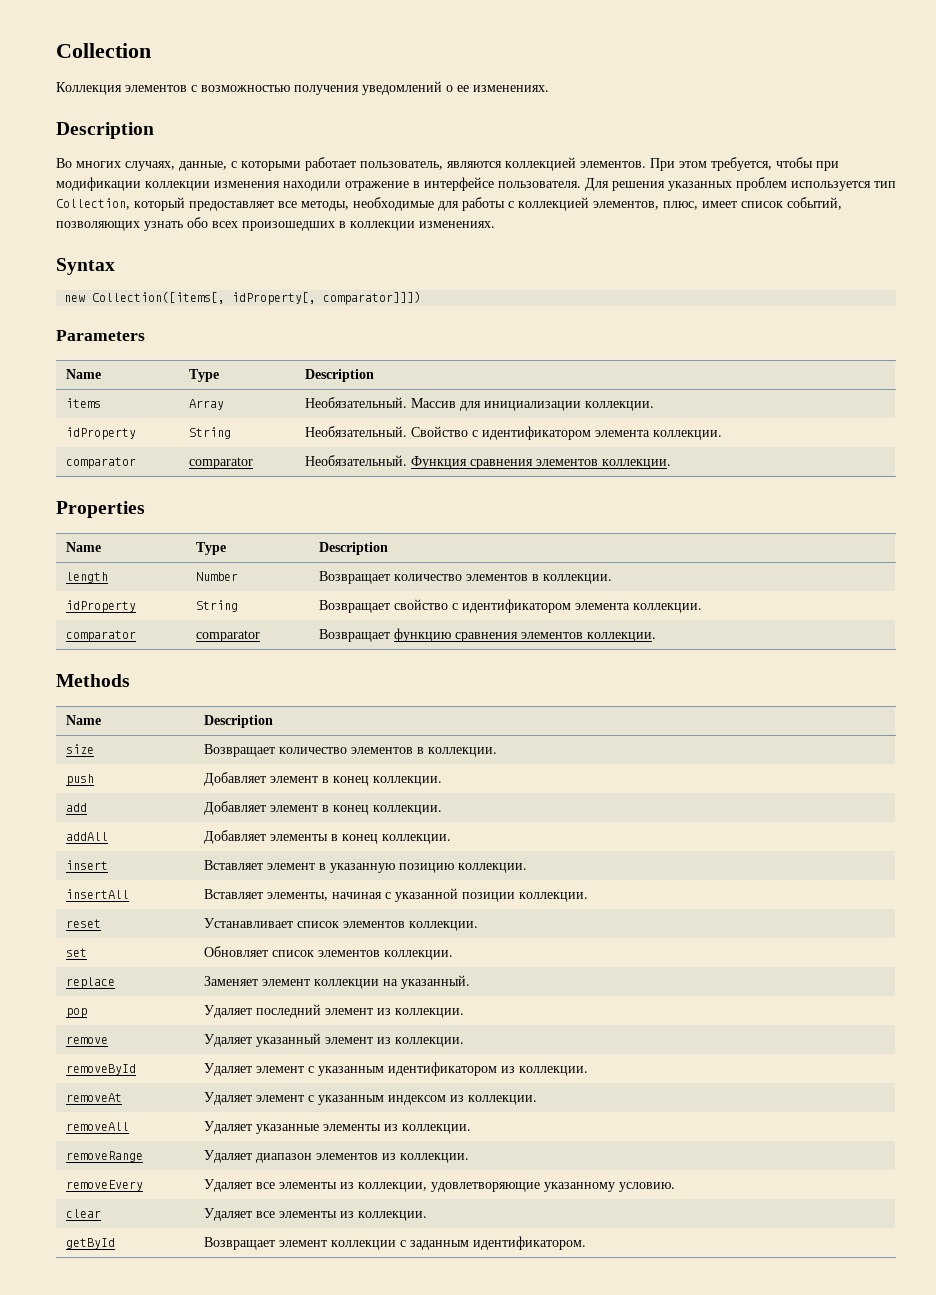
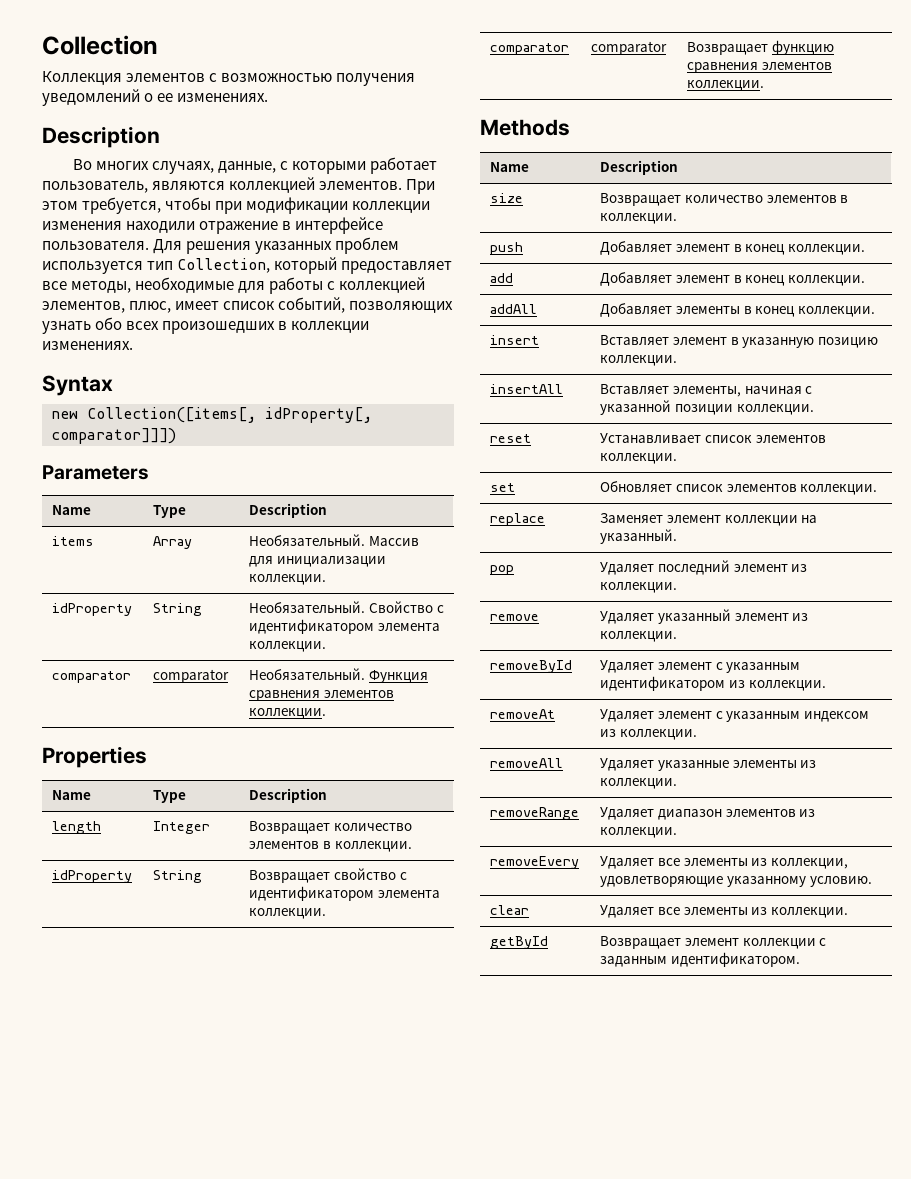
[196,572,239,581] Number -> [153,821,211,834] Integer

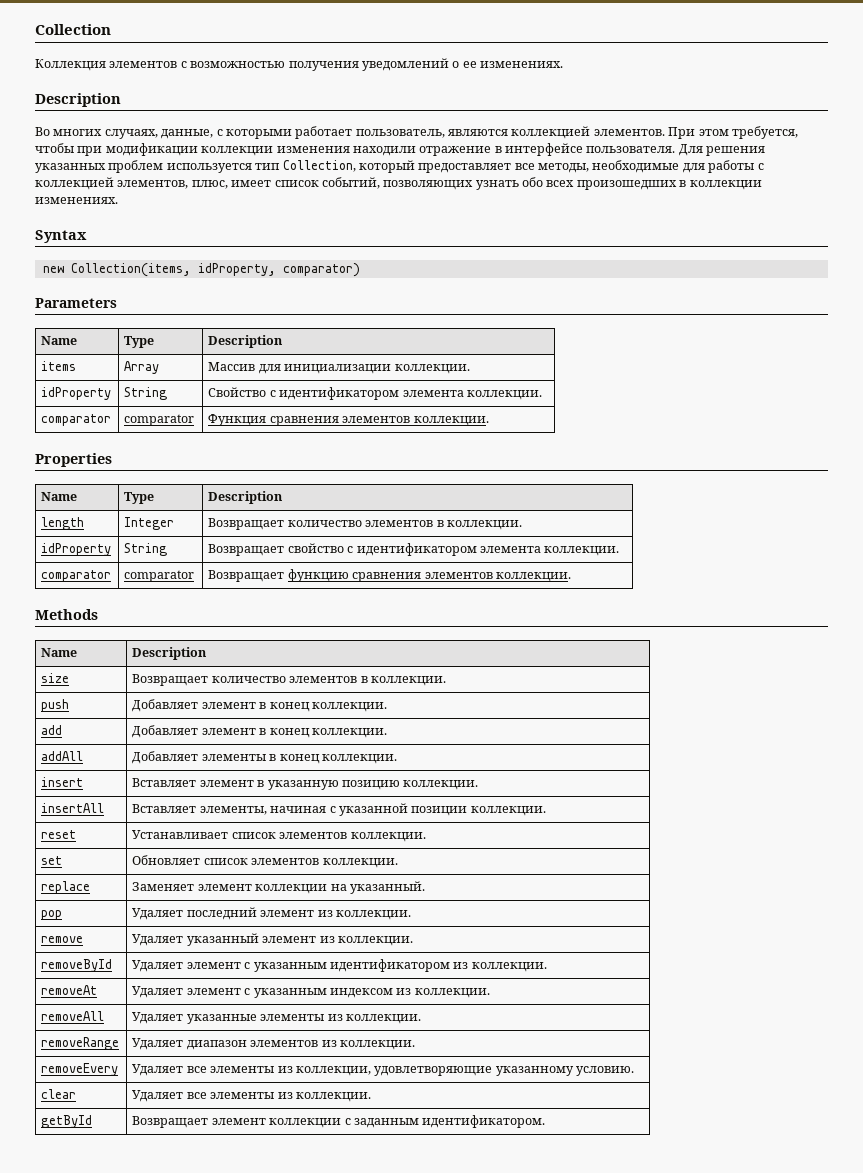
[87,407,372,423] [51,428,176,444] Collection([items[, idProperty[, comparator]]]) -> [70,263,360,277] Collection(items, idProperty, comparator)
[249,534,366,546] Необязательный. -> (160, 367) none
[249,601,366,613] Необязательный. -> (168, 393) none
[249,668,366,680] Необязательный. -> (195, 420) none

